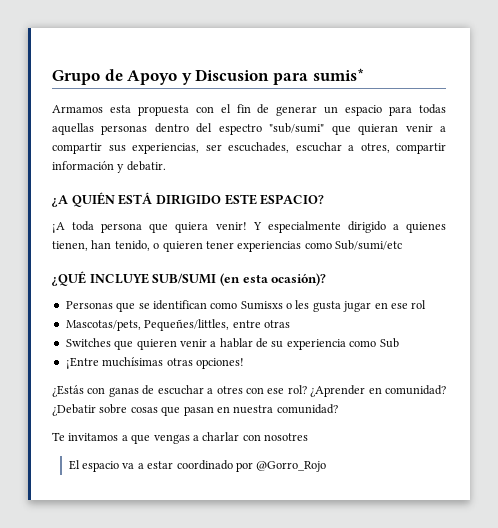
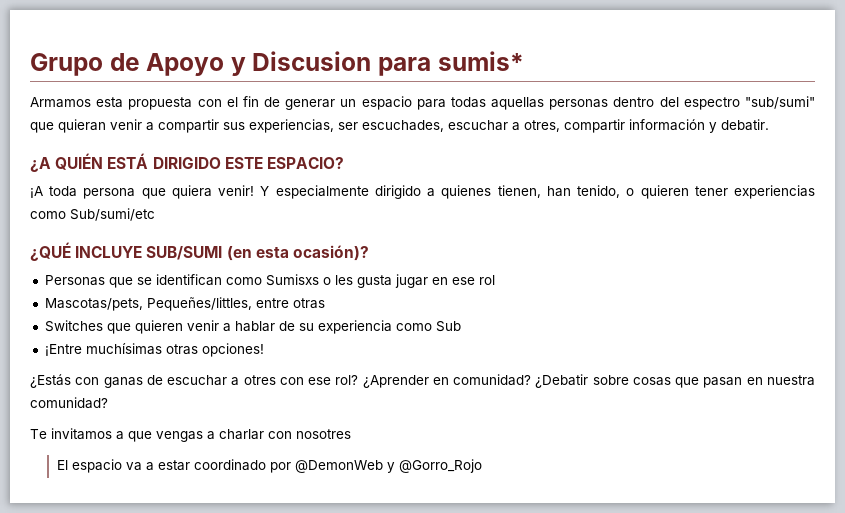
(253, 467) none -> [294,460,395,473] @DemonWeb y

